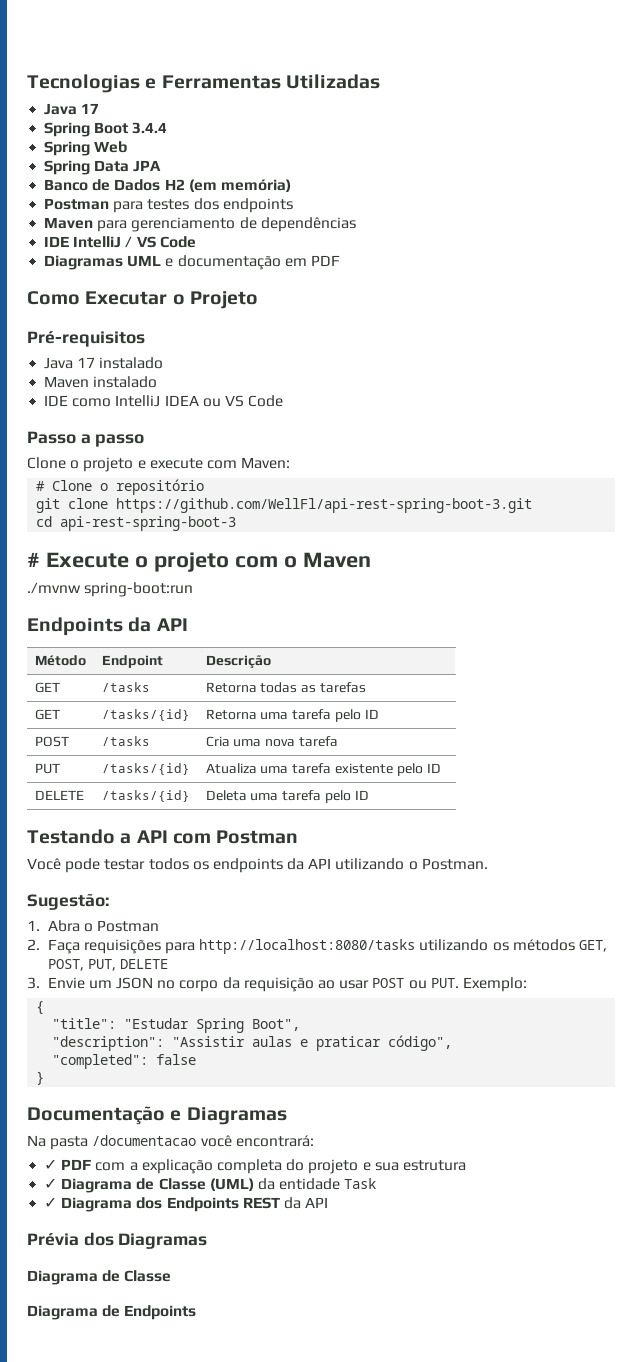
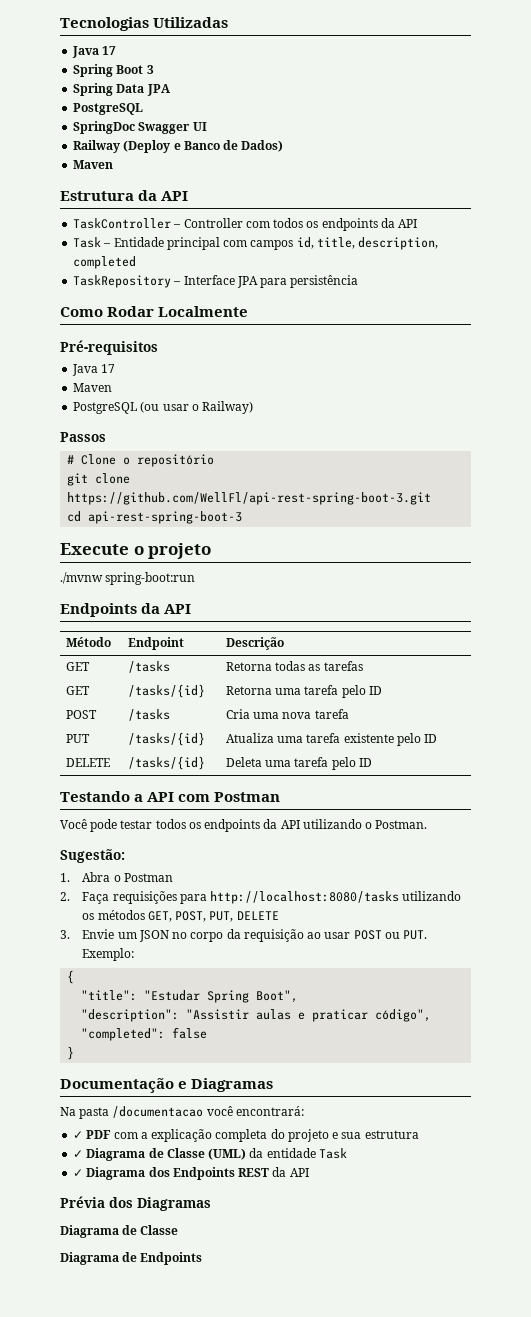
[145,75,281,89] e Ferramentas -> (149, 24) none
[132,122,168,134] [44,141,128,156] 3.4.4 // Spring Web -> [146,65,154,74] 3
[44,179,291,192] [44,198,293,213] [44,217,356,232] [44,236,196,248] [44,255,340,270] [27,291,258,309] Banco de Dados H2 (em memória) // Postman para testes dos endpoints // Maven para gerenciamento de dependências // IDE IntelliJ / VS Code // Diagramas UML e documentação em PDF // Como Executar o Projeto -> [73,103,144,115] [73,121,207,134] [73,140,284,153] [73,160,114,169] [60,190,189,201] [73,218,418,231] [73,237,439,250] [73,256,137,269] [73,275,359,288] [60,306,249,317] PostgreSQL // SpringDoc Swagger UI // Railway (Deploy e Banco de Dados) // Maven // Estrutura da API // TaskController – Controller com todos os endpoints da API // Task – Entidade principal com campos id, title, description, completed // TaskRepository – Interface JPA para persistência // Como Rodar Localmente
[99,357,164,369] [44,376,158,388] [44,395,284,407] [27,431,145,447] [27,457,291,472] instalado // Maven instalado // IDE como IntelliJ IDEA ou VS Code // Passo a passo // Clone o projeto e execute com Maven: -> [73,383,113,392] [73,401,254,414] [60,432,106,442] // Maven // PostgreSQL (ou usar o Railway) // Passos
[27,552,40,567] # -> (243, 517) none
[234,552,371,568] com o Maven -> (212, 551) none

